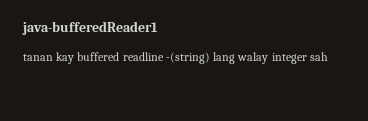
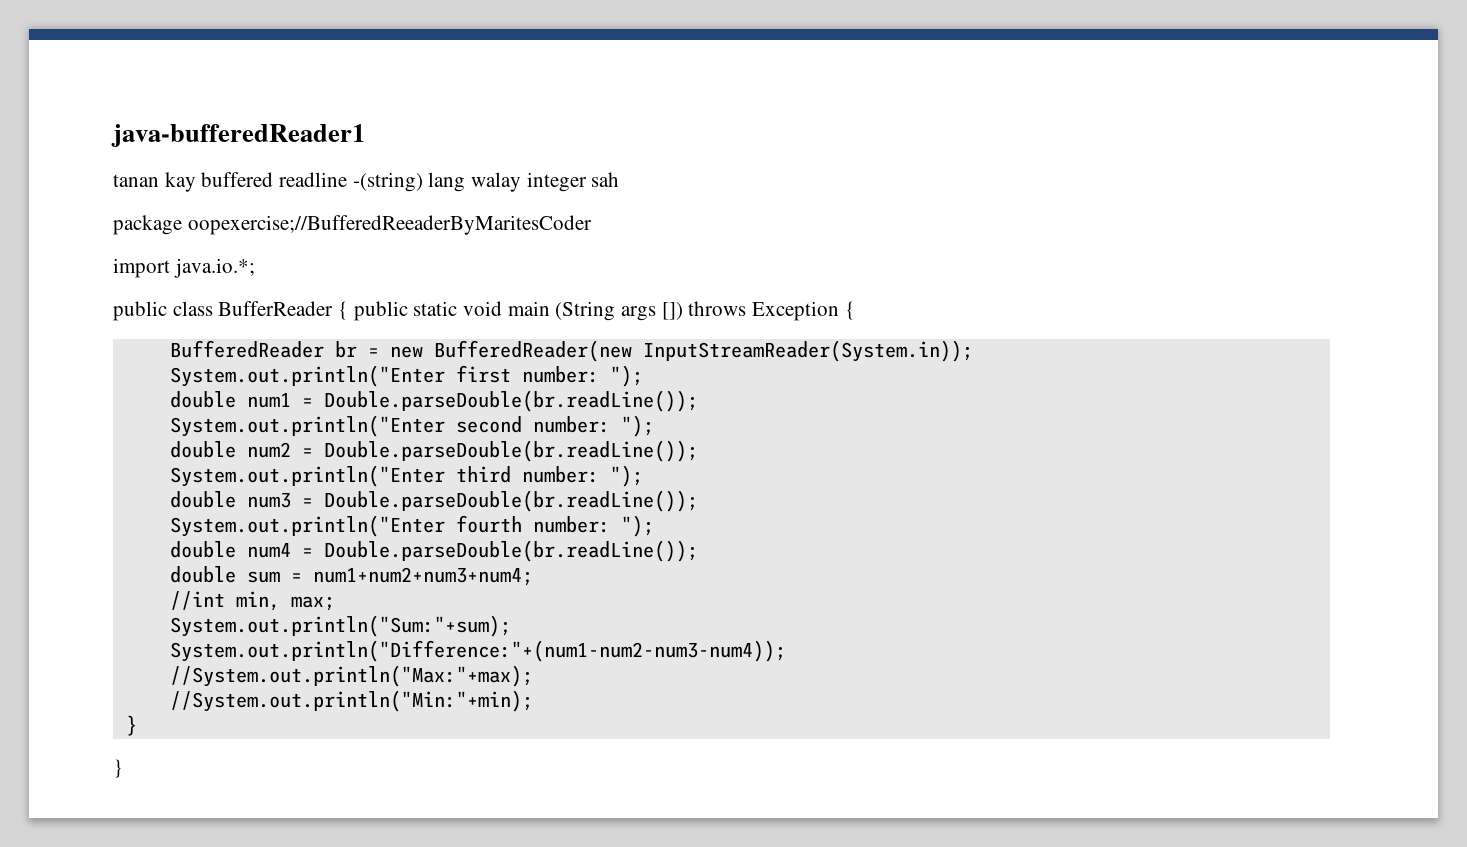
(328, 56) none -> [113,215,592,235] [113,258,255,278] [113,301,855,321] [169,340,973,362] [169,365,643,387] [169,390,698,412] [169,415,654,437] [169,440,698,462] [169,465,643,487] [169,490,698,512] [169,515,654,537] [169,540,698,562] [169,566,533,586] [169,591,335,611] [169,615,511,637] [169,640,786,662] [169,665,533,687] [169,690,533,712] [125,715,137,736] [113,759,123,778] // package oopexercise;//BufferedReeaderByMaritesCoder // import java.io.*; // public class BufferReader { public static void main (String args []) throws Exception { // BufferedReader br = new BufferedReader(new InputStreamReader(System.in)); // System.out.println("Enter first number: "); // double num1 = Double.parseDouble(br.readLine()); // System.out.println("Enter second number: "); // double num2 = Double.parseDouble(br.readLine()); // System.out.println("Enter third number: "); // double num3 = Double.parseDouble(br.readLine()); // System.out.println("Enter fourth number: "); // double num4 = Double.parseDouble(br.readLine()); // double sum = num1+num2+num3+num4; // //int min, max; // System.out.println("Sum:"+sum); // System.out.println("Difference:"+(num1-num2-num3-num4)); // //System.out.println("Max:"+max); // //System.out.println("Min:"+min); // } // }

